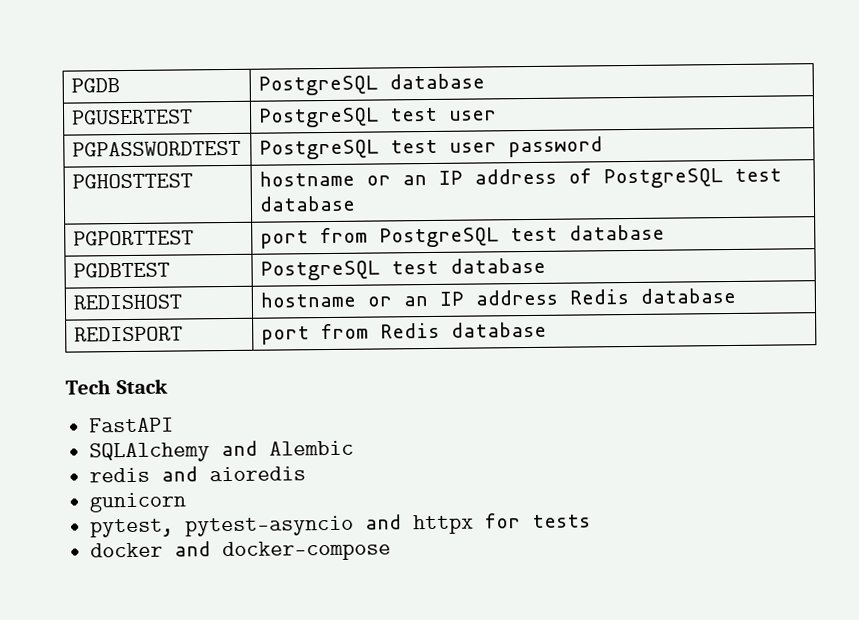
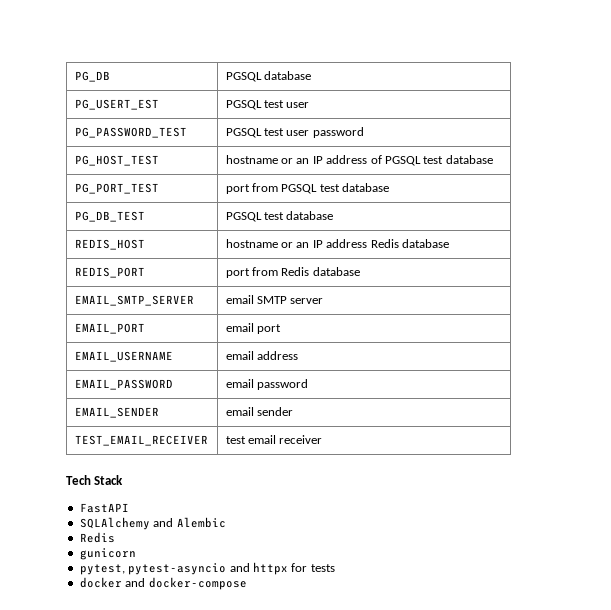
[71,78,121,93] [258,73,486,96] [71,109,194,125] [258,107,380,128] PGDB | PostgreSQL database // PGUSERTEST | PostgreSQL -> [74,71,110,82] [225,71,312,82] [74,99,159,110] [225,100,262,110] PG_DB | PGSQL database // PG_USERT_EST | PGSQL
[72,140,242,157] [259,139,380,160] PGPASSWORDTEST | PostgreSQL -> [74,127,187,138] [225,128,262,138] PG_PASSWORD_TEST | PGSQL
[72,173,194,189] PGHOSTTEST -> [74,155,159,166] PG_HOST_TEST
[603,168,783,189] [259,195,357,212] [73,230,195,246] [260,224,666,249] [73,262,171,278] [260,257,547,281] [73,294,183,310] PostgreSQL test database // PGPORTTEST | port from PostgreSQL test database // PGDBTEST | PostgreSQL test database // REDISHOST -> [384,155,493,166] [74,183,159,194] [225,183,390,194] [74,211,145,222] [225,211,334,222] [74,239,145,250] PGSQL test database // PG_PORT_TEST | port from PGSQL test database // PG_DB_TEST | PGSQL test database // REDIS_HOST
[74,326,184,342] REDISPORT -> [74,267,145,278] REDIS_PORT
(548, 329) none -> [74,295,194,306] [225,295,324,304] [74,323,145,334] [225,323,282,334] [74,351,173,362] [225,351,299,360] [74,379,173,390] [225,379,309,390] [74,407,159,418] [225,407,294,416] [74,435,208,446] [225,435,323,444] // EMAIL_SMTP_SERVER | email SMTP server // EMAIL_PORT | email port // EMAIL_USERNAME | email address // EMAIL_PASSWORD | email password // EMAIL_SENDER | email sender // TEST_EMAIL_RECEIVER | test email receiver
[88,466,306,483] redis and aioredis -> [79,532,115,543] Redis

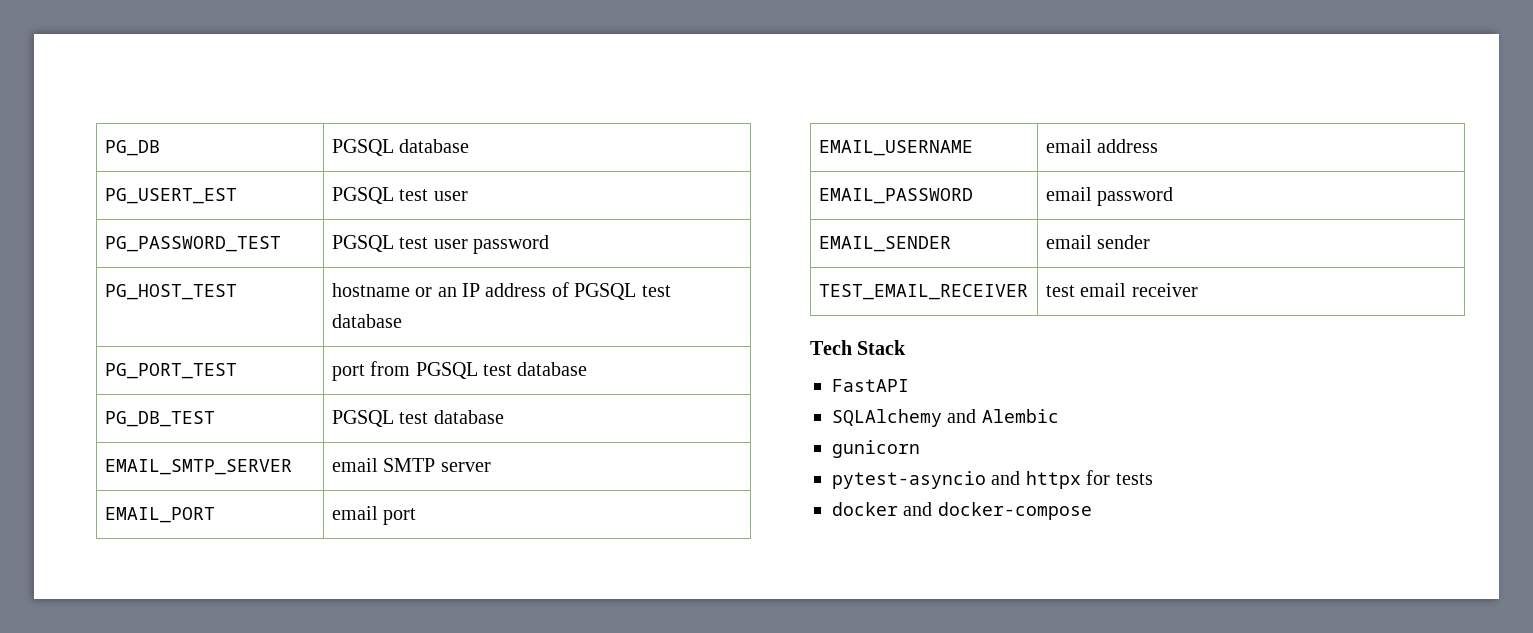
[74,239,145,250] [225,239,449,248] [74,267,145,278] [225,267,360,278] // REDIS_HOST | hostname or an IP address Redis database // REDIS_PORT | port from Redis database -> (504, 417) none
[79,532,115,543] // Redis -> (1059, 416) none
[79,564,125,575] pytest, -> (920, 449) none

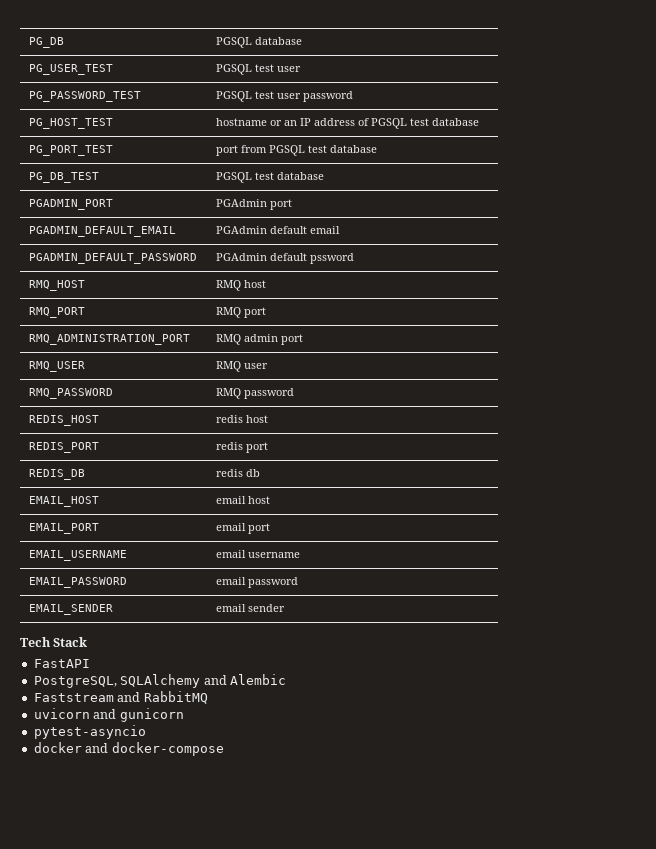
[104,188,237,204] PG_USERT_EST -> [29,64,114,75] PG_USER_TEST
[104,459,292,475] [331,458,491,472] EMAIL_SMTP_SERVER | email SMTP server -> [29,199,114,210] [216,199,293,210] [29,226,177,237] [216,226,341,234] [29,253,198,264] [216,253,355,264] [29,280,86,291] [216,280,267,291] [29,307,86,318] [216,307,267,318] [29,334,191,345] [216,334,304,345] [29,361,86,372] [216,361,269,372] [29,388,114,399] [216,388,295,399] [29,415,100,426] [216,415,269,423] [29,442,100,453] [216,442,269,453] [29,469,86,480] [216,469,261,477] [29,496,100,507] [216,496,271,504] PGADMIN_PORT | PGAdmin port // PGADMIN_DEFAULT_EMAIL | PGAdmin default email // PGADMIN_DEFAULT_PASSWORD | PGAdmin default pssword // RMQ_HOST | RMQ host // RMQ_PORT | RMQ port // RMQ_ADMINISTRATION_PORT | RMQ admin port // RMQ_USER | RMQ user // RMQ_PASSWORD | RMQ password // REDIS_HOST | redis host // REDIS_PORT | redis port // REDIS_DB | redis db // EMAIL_HOST | email host
[1097,139,1159,153] address -> [248,552,301,558] username
[818,284,1028,300] [1045,283,1198,297] // TEST_EMAIL_RECEIVER | test email receiver -> (286, 608) none
(909, 385) none -> [33,676,117,688] PostgreSQL,
[832,440,920,458] [832,470,1153,489] gunicorn // pytest-asyncio and httpx for tests -> [33,691,208,704] [33,708,184,722] [33,725,146,739] Faststream and RabbitMQ // uvicorn and gunicorn // pytest-asyncio

